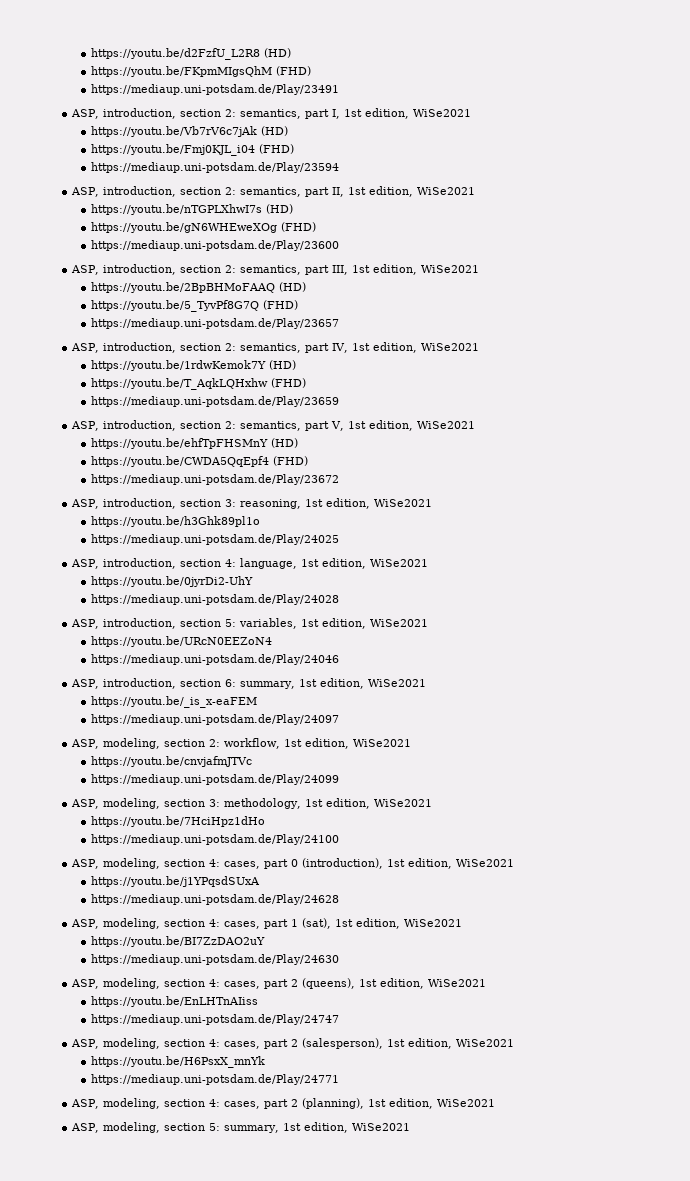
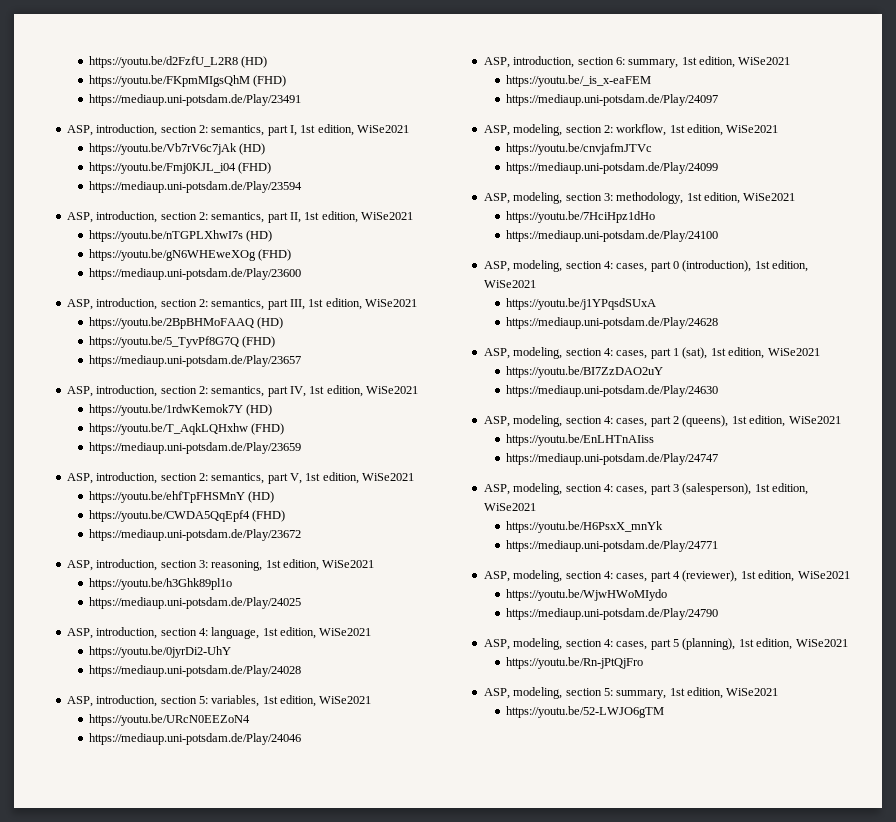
[291,1039,299,1047] 2 -> [673,484,679,492] 3
[291,1099,299,1107] 2 -> [673,570,850,582] [506,589,668,601] [506,608,719,620] [483,638,679,650] 4 (reviewer), 1st edition, WiSe2021 // https://youtu.be/WjwHWoMIydo // https://mediaup.uni-potsdam.de/Play/24790 // ASP, modeling, section 4: cases, part 5
(496, 1103) none -> [506,657,644,669] // https://youtu.be/Rn-jPtQjFro
(411, 1127) none -> [506,706,665,718] // https://youtu.be/52-LWJO6gTM

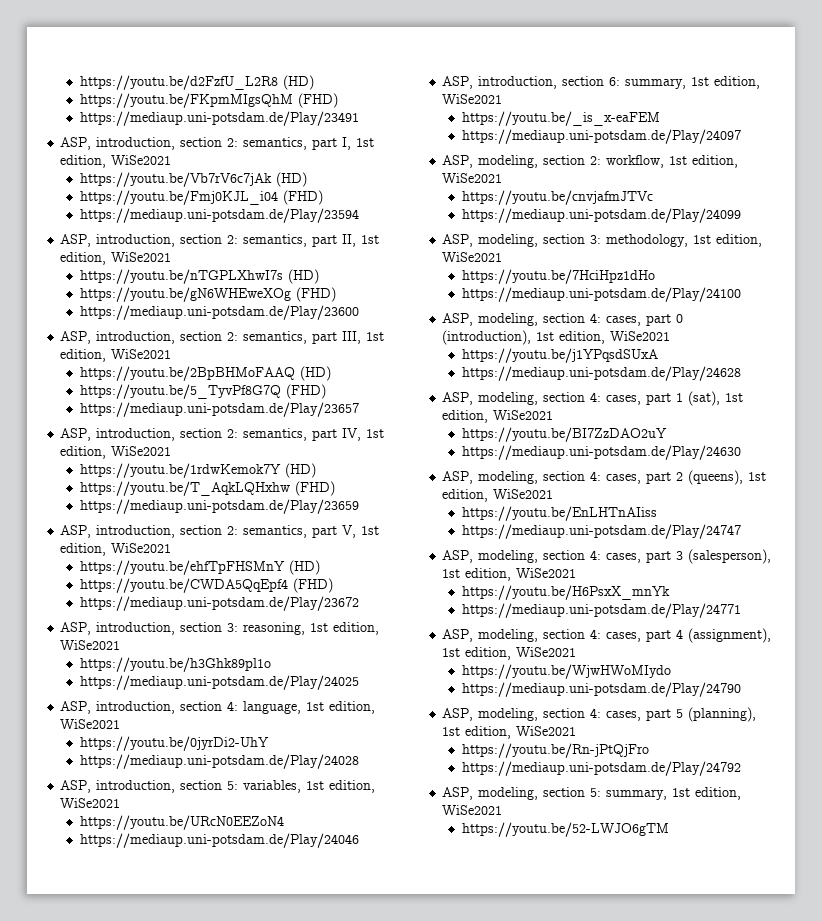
[682,570,738,582] (reviewer), -> [688,628,772,643] (assignment),
(644, 663) none -> [461,761,741,776] // https://mediaup.uni-potsdam.de/Play/24792

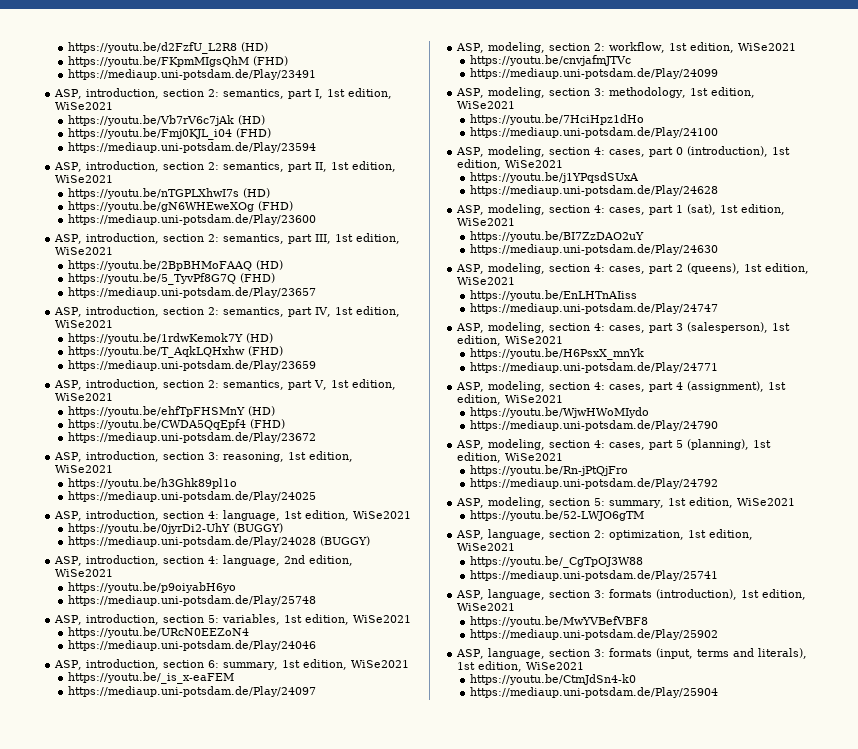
(269, 743) none -> [233,523,284,533] (BUGGY)
(359, 761) none -> [320,536,371,546] [54,555,354,566] [55,569,114,577] [68,582,237,593] [68,595,317,606] (BUGGY) // ASP, introduction, section 4: language, 2nd edition, WiSe2021 // https://youtu.be/p9oiyabH6yo // https://mediaup.uni-potsdam.de/Play/25748
(669, 829) none -> [456,529,754,540] [457,543,516,551] [470,556,644,568] [470,570,719,581] [456,589,807,600] [457,603,516,611] [470,616,649,627] [470,629,719,640] [456,648,808,659] [457,661,585,672] [470,674,637,685] [470,687,719,698] // ASP, language, section 2: optimization, 1st edition, WiSe2021 // https://youtu.be/_CgTpOJ3W88 // https://mediaup.uni-potsdam.de/Play/25741 // ASP, language, section 3: formats (introduction), 1st edition, WiSe2021 // https://youtu.be/MwYVBefVBF8 // https://mediaup.uni-potsdam.de/Play/25902 // ASP, language, section 3: formats (input, terms and literals), 1st edition, WiSe2021 // https://youtu.be/CtmJdSn4-k0 // https://mediaup.uni-potsdam.de/Play/25904

